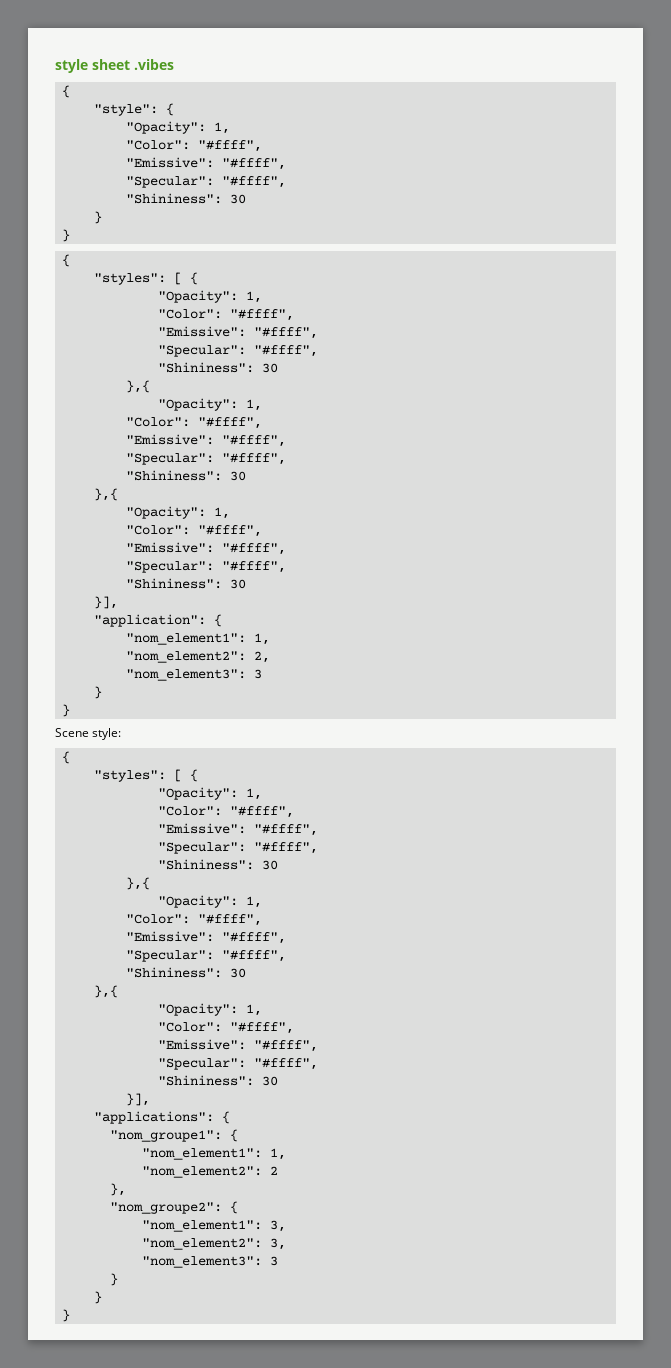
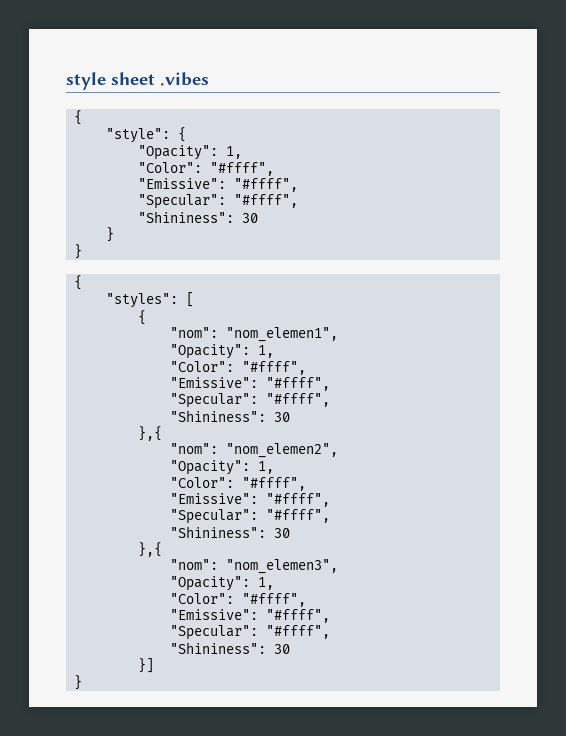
[189,272,198,285] { -> [137,310,146,325] [169,327,338,342] // { // "nom": "nom_elemen1",
[157,398,262,411] [125,417,262,429] [125,434,286,447] [125,453,286,465] [125,470,246,481] [93,488,118,501] [125,506,230,519] [125,525,262,537] [125,542,286,555] [125,561,286,573] [125,578,246,589] [93,596,118,609] [93,614,222,627] [125,633,270,645] [125,651,270,663] [125,669,262,681] [93,686,102,699] [61,704,70,717] [55,728,122,740] [61,751,70,764] [93,769,198,782] "Opacity": 1, // "Color": "#ffff", // "Emissive": "#ffff", // "Specular": "#ffff", // "Shininess": 30 // },{ // "Opacity": 1, // "Color": "#ffff", // "Emissive": "#ffff", // "Specular": "#ffff", // "Shininess": 30 // }], // "application": { // "nom_element1": 1, // "nom_element2": 2, // "nom_element3": 3 // } // } // Scene style: // { // "styles": [ { -> [169,443,338,458] "nom": "nom_elemen2",
[157,895,262,908] [125,914,262,926] [125,931,286,944] [125,950,286,962] [125,967,246,978] [93,985,118,998] "Opacity": 1, // "Color": "#ffff", // "Emissive": "#ffff", // "Specular": "#ffff", // "Shininess": 30 // },{ -> [169,559,338,574] "nom": "nom_elemen3",
[125,1093,150,1106] [93,1111,230,1124] [109,1129,238,1142] [141,1148,286,1160] [141,1166,278,1178] [109,1183,126,1196] [109,1201,238,1214] [141,1220,286,1232] [141,1238,286,1250] [141,1256,278,1268] [109,1273,118,1286] [93,1291,102,1304] [61,1309,70,1322] }], // "applications": { // "nom_groupe1": { // "nom_element1": 1, // "nom_element2": 2 // }, // "nom_groupe2": { // "nom_element1": 3, // "nom_element2": 3, // "nom_element3": 3 // } // } // } -> [137,658,154,673] [73,675,82,690] }] // }

